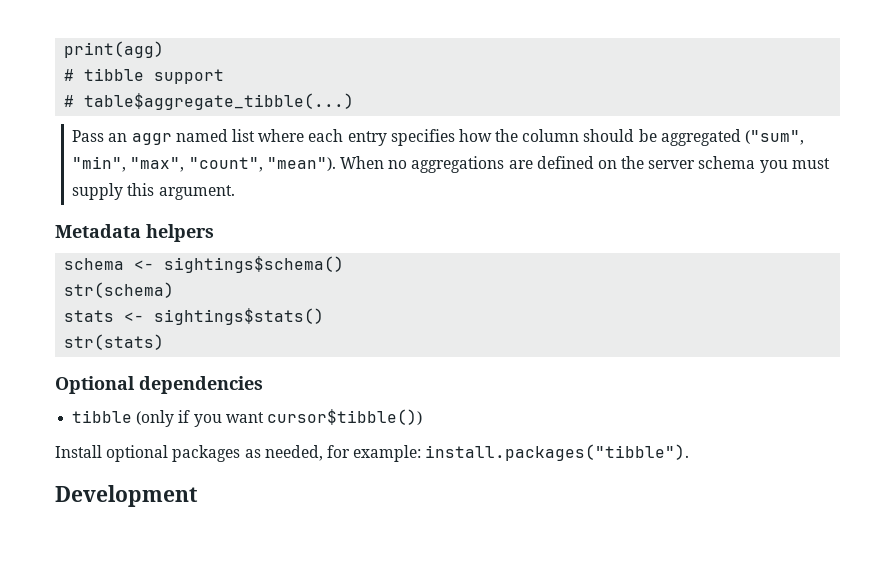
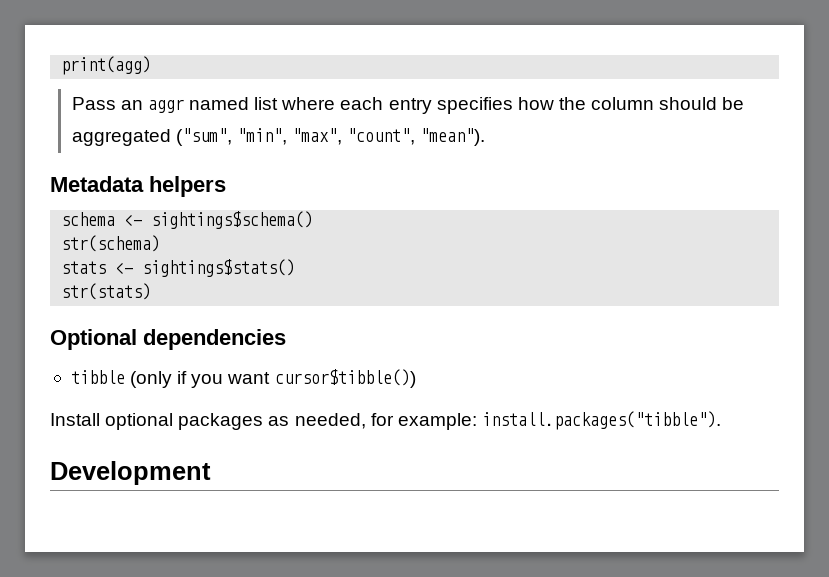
[64,68,225,84] [64,93,355,110] // # tibble support // # table$aggregate_tibble(...) -> (152, 65) none
[339,156,830,173] [72,183,235,200] When no aggregations are defined on the server schema you must supply this argument. -> (486, 137) none

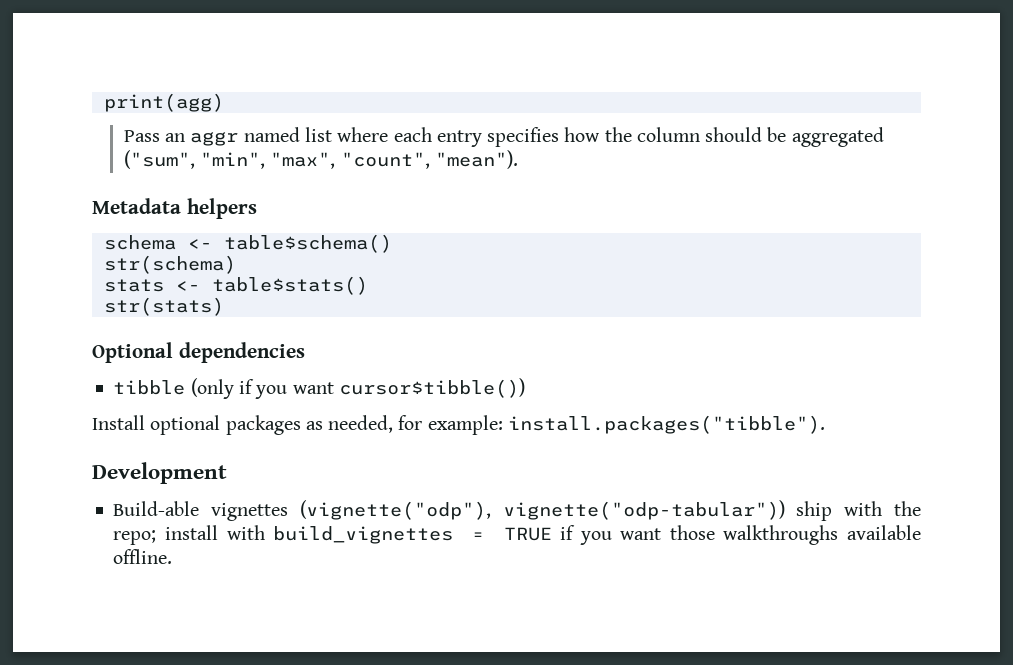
[151,211,314,229] sightings$schema() -> [223,234,392,253] table$schema()
[142,259,296,277] sightings$stats() -> [211,276,368,295] table$stats()
(211, 473) none -> [113,500,921,521] [113,525,921,545] [113,549,173,564] // Build-able vignettes (vignette("odp"), vignette("odp-tabular")) ship with the repo; install with build_vignettes = TRUE if you want those walkthroughs available offline.

